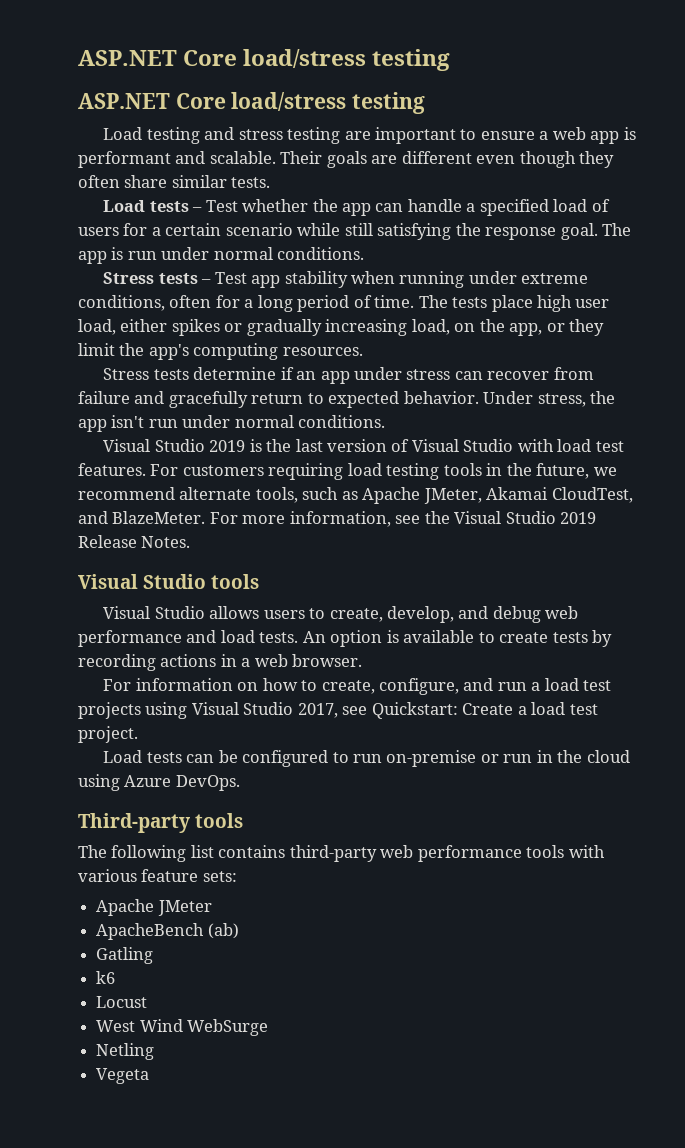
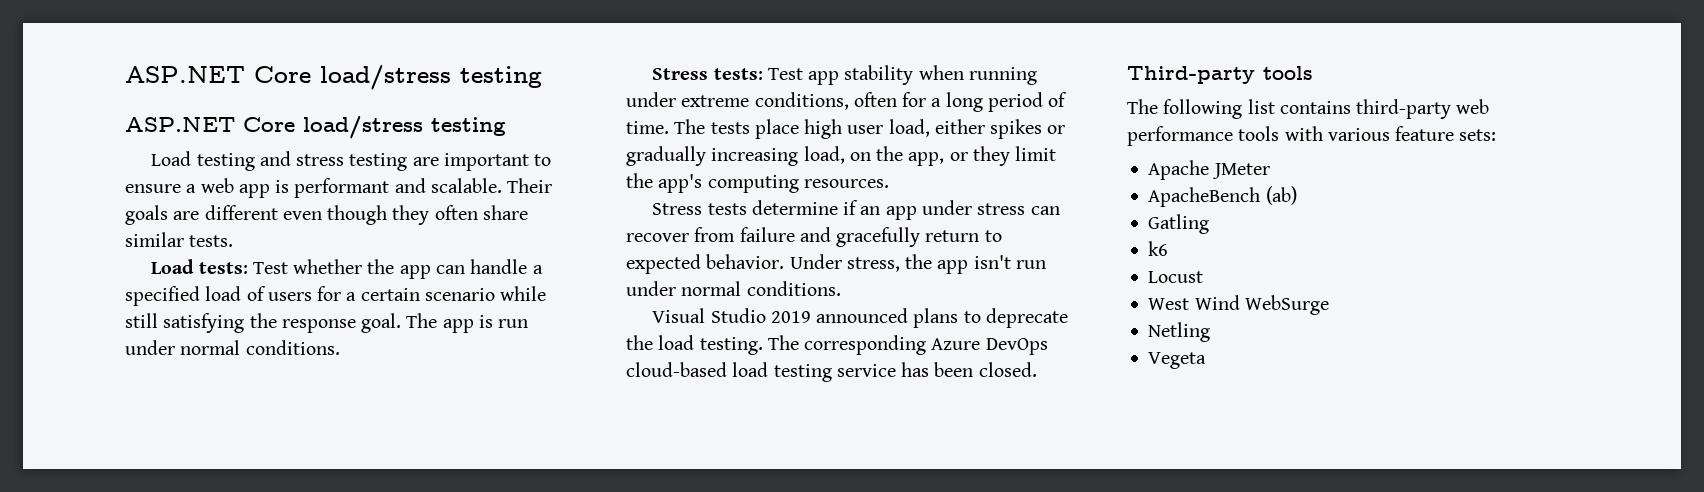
[149,201,203,212] tests – -> [198,262,248,274] tests:
[158,273,212,284] tests – -> [713,68,763,80] tests:
[249,439,624,452] [78,463,617,480] [78,487,633,504] [78,511,597,527] [78,535,191,548] [78,574,260,589] [103,606,579,623] [78,630,613,647] [78,654,363,671] [103,678,612,695] [78,702,598,719] [78,726,138,743] [103,750,630,767] [78,774,240,791] is the last version of Visual Studio with load test features. For customers requiring load testing tools in the future, we recommend alternate tools, such as Apache JMeter, Akamai CloudTest, and BlazeMeter. For more information, see the Visual Studio 2019 Release Notes. // Visual Studio tools // Visual Studio allows users to create, develop, and debug web performance and load tests. An option is available to create tests by recording actions in a web browser. // For information on how to create, configure, and run a load test projects using Visual Studio 2017, see Quickstart: Create a load test project. // Load tests can be configured to run on-premise or run in the cloud using Azure DevOps. -> [816,308,1068,328] [626,335,1048,355] [626,362,1037,382] announced plans to deprecate the load testing. The corresponding Azure DevOps cloud-based load testing service has been closed.

